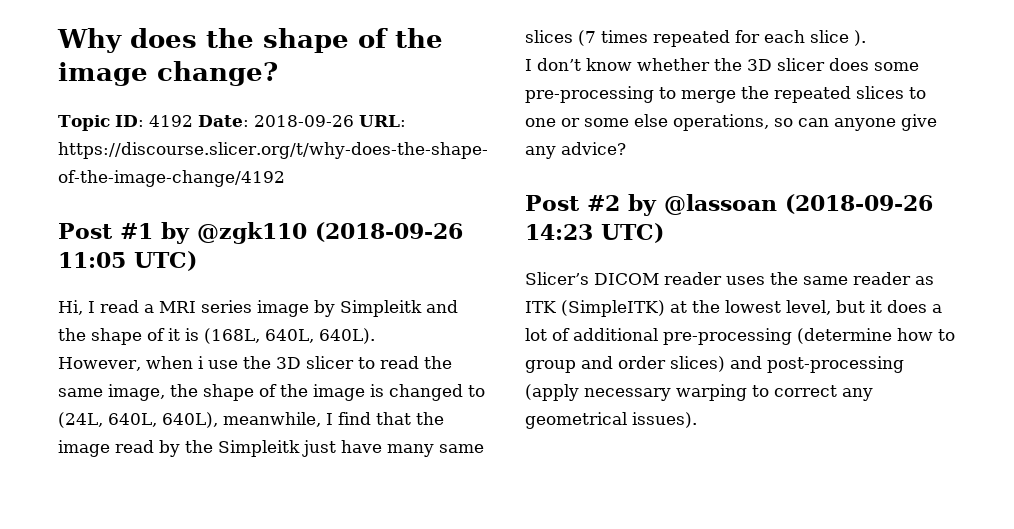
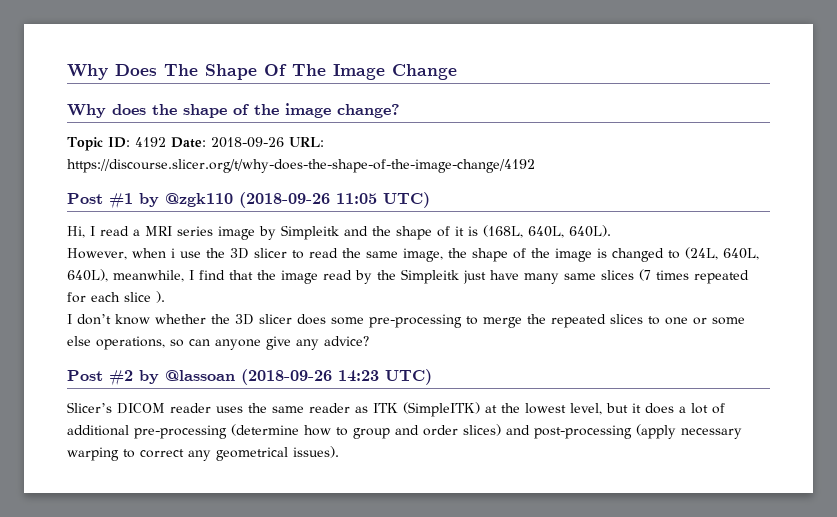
[57,28,122,53] Why -> [67,64,457,80] [67,104,106,118] Why Does The Shape Of The Image Change // Why

